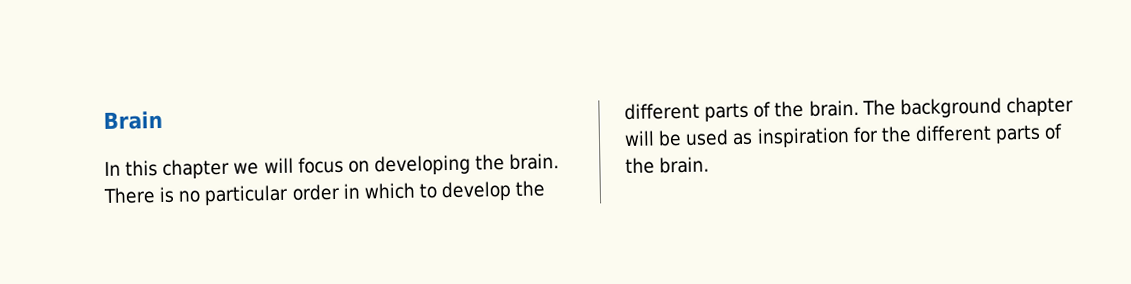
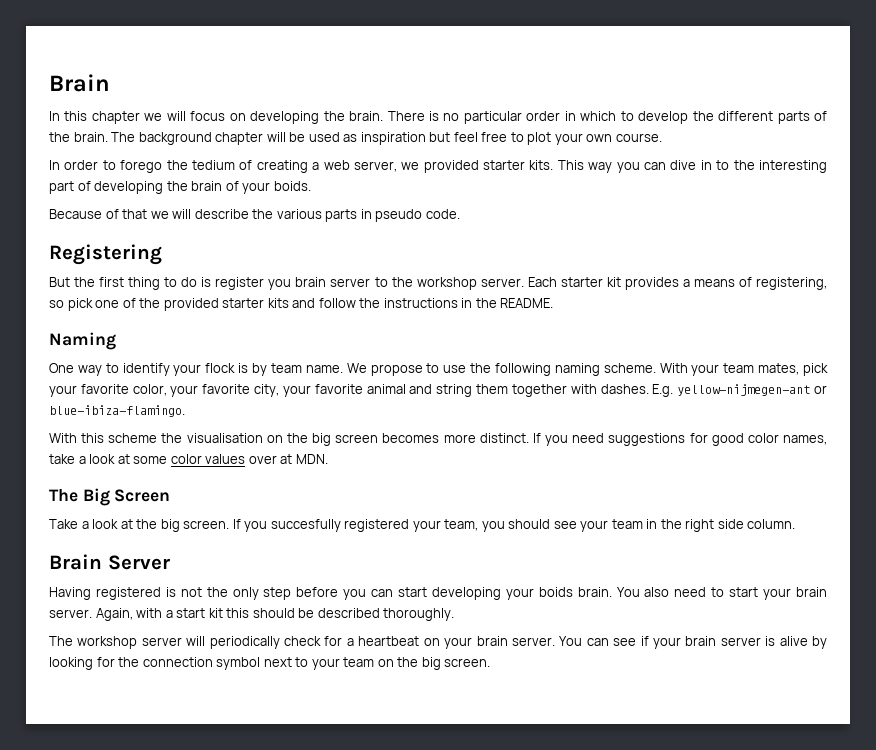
[852,123,1064,144] [625,156,710,174] for the different parts of the brain. -> [429,132,662,145] [49,160,828,173] [49,181,311,194] [49,209,460,222] [49,244,162,265] [49,277,827,290] [49,298,554,311] [49,332,116,350] [49,363,829,376] [49,384,828,397] [49,405,185,417] [49,433,827,446] [49,454,328,464] [49,488,171,506] [49,519,796,532] [49,554,170,570] [49,587,828,600] [49,608,455,621] [49,636,827,649] [49,657,491,670] but feel free to plot your own course. // In order to forego the tedium of creating a web server, we provided starter kits. This way you can dive in to the interesting part of developing the brain of your boids. // Because of that we will describe the various parts in pseudo code. // Registering // But the first thing to do is register you brain server to the workshop server. Each starter kit provides a means of registering, so pick one of the provided starter kits and follow the instructions in the README. // Naming // One way to identify your flock is by team name. We propose to use the following naming scheme. With your team mates, pick your favorite color, your favorite city, your favorite animal and string them together with dashes. E.g. yellow-nijmegen-ant or blue-ibiza-flamingo. // With this scheme the visualisation on the big screen becomes more distinct. If you need suggestions for good color names, take a look at some color values over at MDN. // The Big Screen // Take a look at the big screen. If you succesfully registered your team, you should see your team in the right side column. // Brain Server // Having registered is not the only step before you can start developing your boids brain. You also need to start your brain server. Again, with a start kit this should be described thoroughly. // The workshop server will periodically check for a heartbeat on your brain server. You can see if your brain server is alive by looking for the connection symbol next to your team on the big screen.

